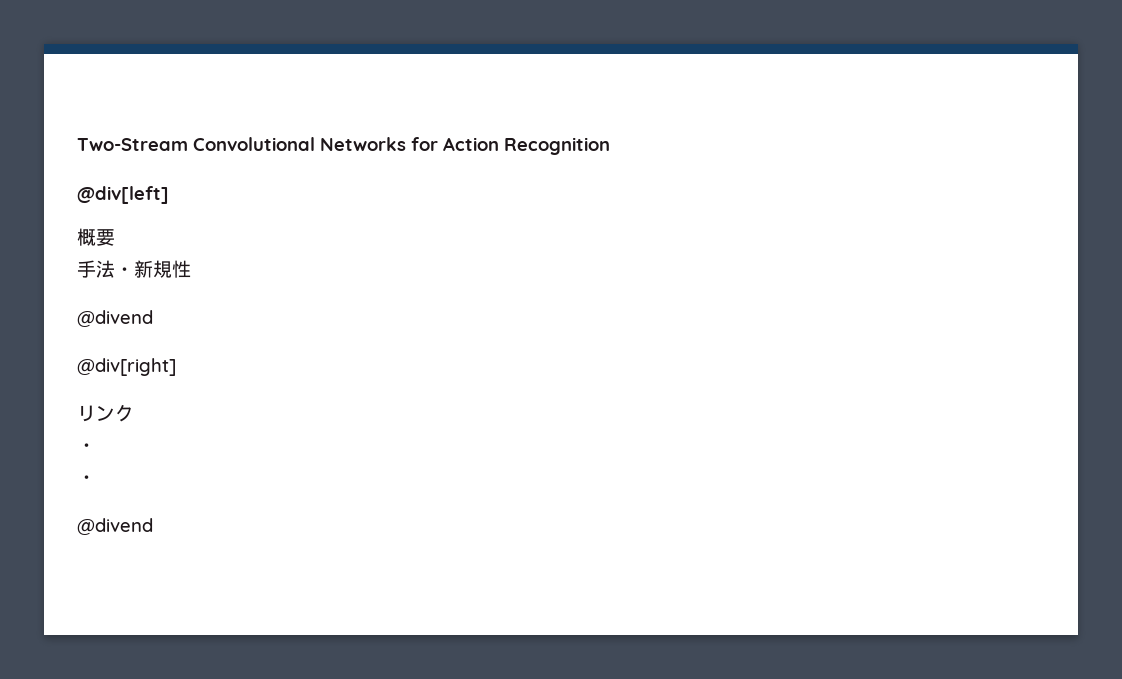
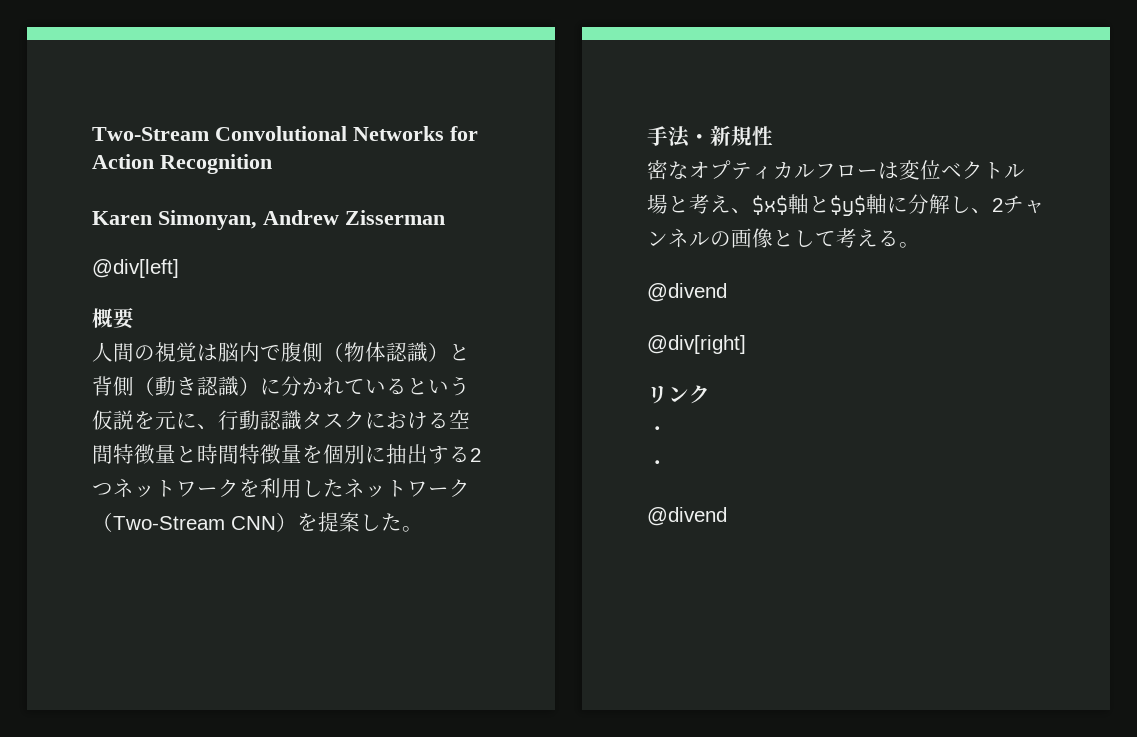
[77,186,169,204] [77,228,115,246] [77,260,191,278] @div[left] // 概要 // 手法・新規性 -> [92,210,445,230] [92,259,179,278] [92,308,135,329] [92,342,470,362] [92,376,470,396] [92,410,470,430] [92,444,481,464] [92,478,470,498] [92,512,423,532] [647,125,773,148] [647,160,1025,180] [647,194,1045,216] [647,228,920,248] Karen Simonyan, Andrew Zisserman // @div[left] // 概要 // 人間の視覚は脳内で腹側（物体認識）と背側（動き認識）に分かれているという仮説を元に、行動認識タスクにおける空間特徴量と時間特徴量を個別に抽出する2つネットワークを利用したネットワーク（Two-Stream CNN）を提案した。 // 手法・新規性 // 密なオプティカルフローは変位ベクトル場と考え、$x$軸と$y$軸に分解し、2チャンネルの画像として考える。

